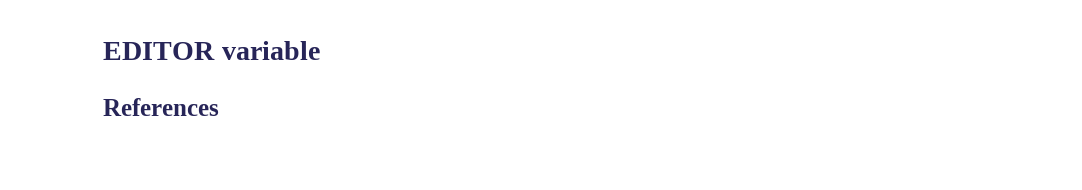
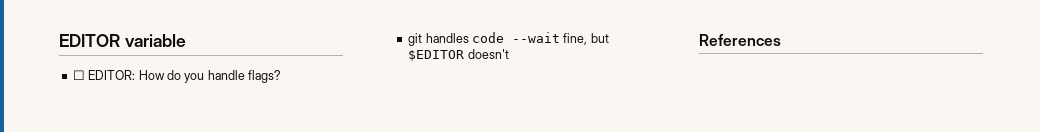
(320, 50) none -> [72,70,281,83] [408,32,609,46] [408,49,509,61] // ☐ EDITOR: How do you handle flags? // git handles code --wait fine, but $EDITOR doesn't

